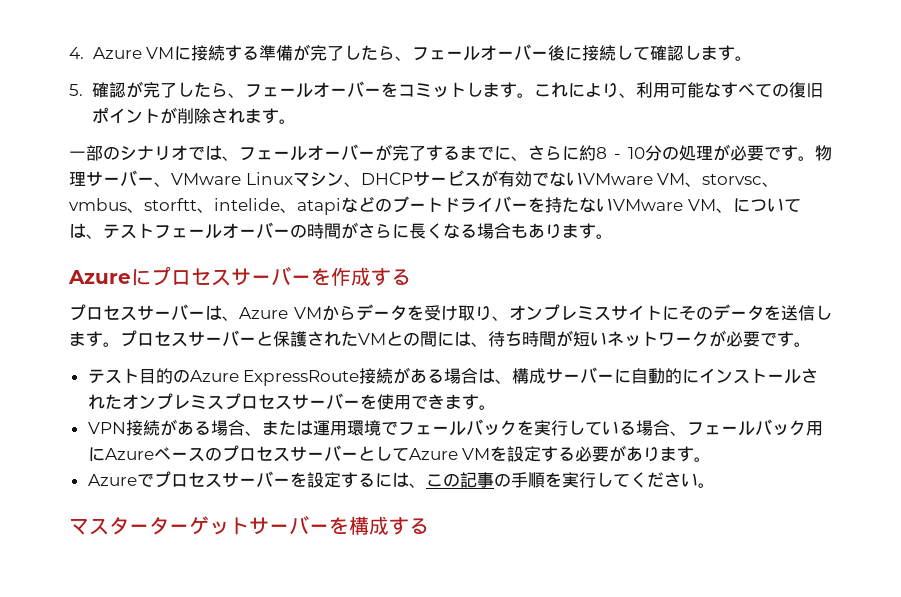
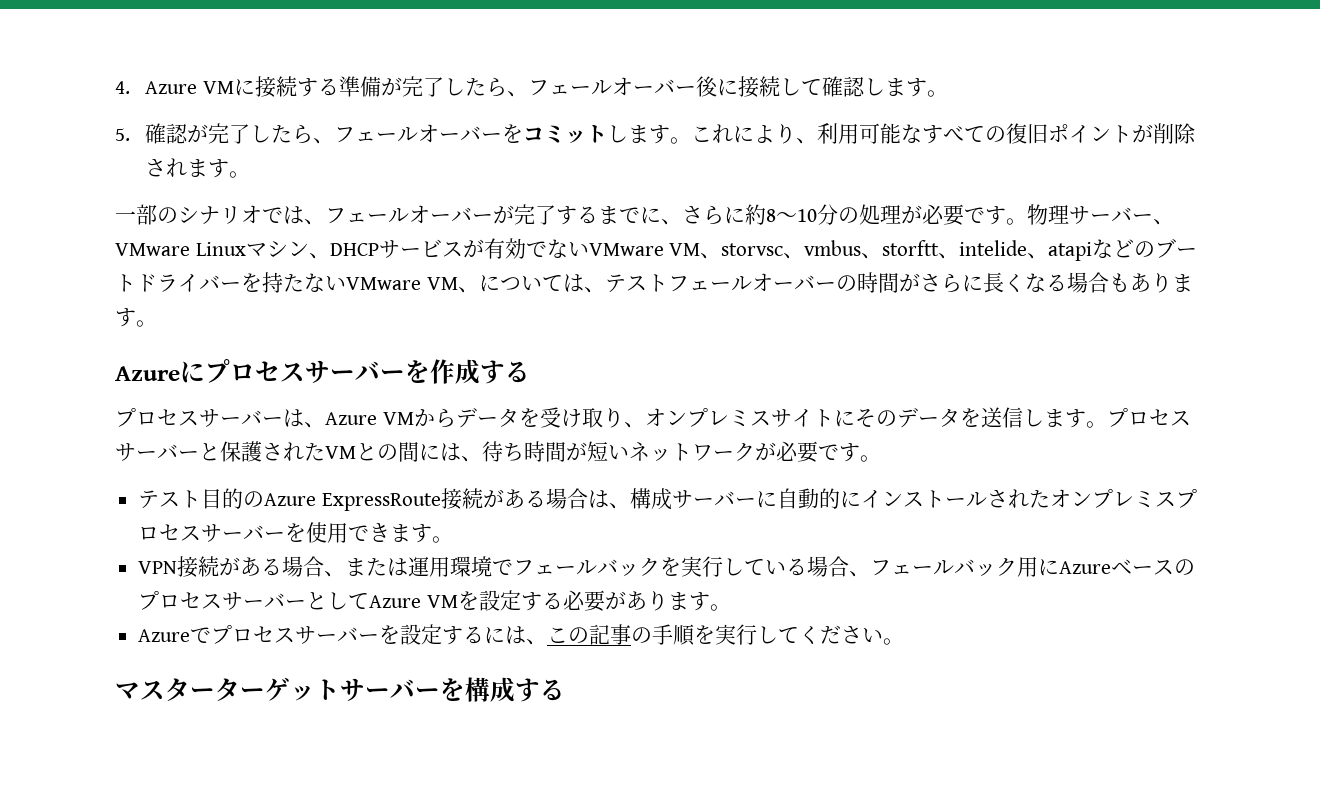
[614,153,621,159] - -> [776,212,797,222] ～

